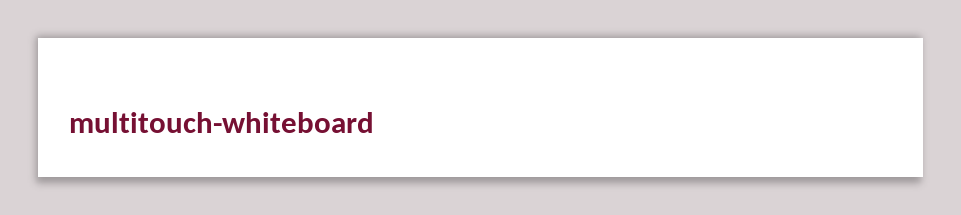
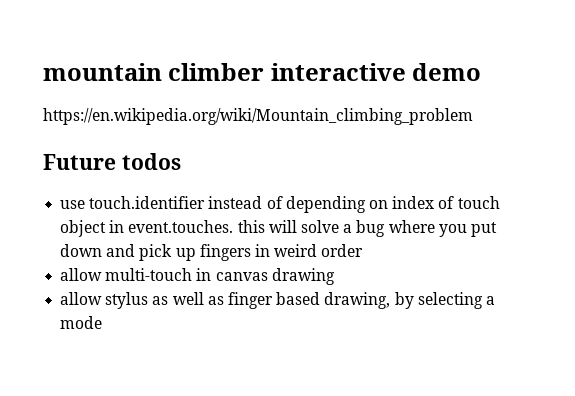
[69,112,374,133] multitouch-whiteboard -> [43,63,482,81] [43,108,473,125] [43,153,181,170] [60,196,500,213] [60,220,497,237] [60,244,364,261] [60,268,335,285] [60,292,495,309] [60,316,103,329] mountain climber interactive demo // https://en.wikipedia.org/wiki/Mountain_climbing_problem // Future todos // use touch.identifier instead of depending on index of touch object in event.touches. this will solve a bug where you put down and pick up fingers in weird order // allow multi-touch in canvas drawing // allow stylus as well as finger based drawing, by selecting a mode

